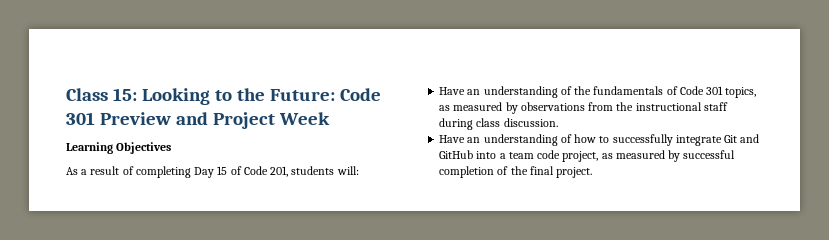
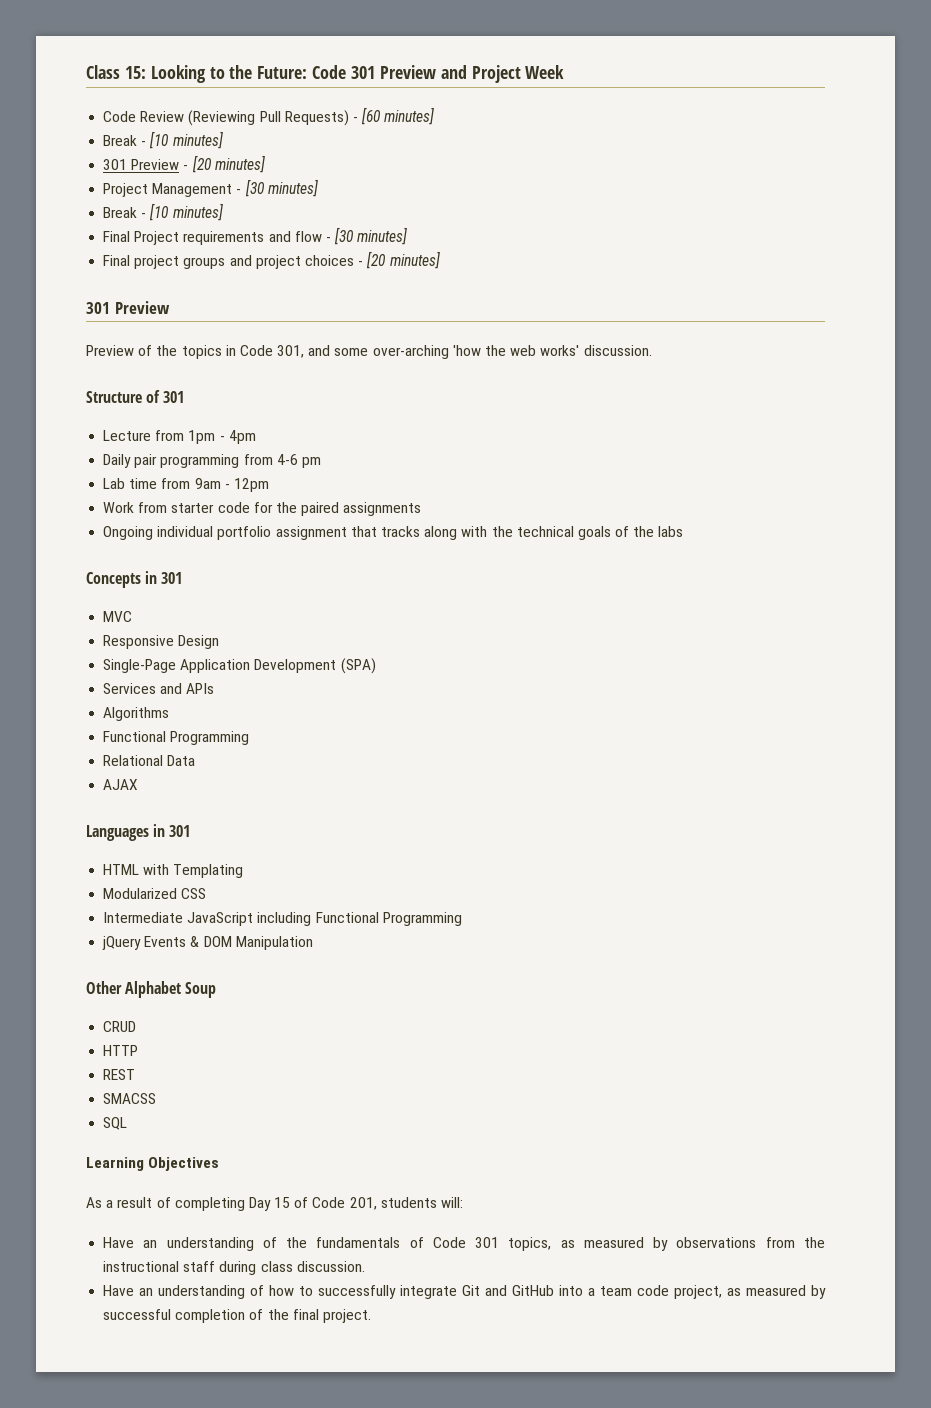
(330, 118) none -> [103,107,435,126] [103,131,223,149] [103,155,265,173] [103,179,318,197] [103,203,223,221] [103,227,408,245] [103,251,440,269] [86,301,170,314] [86,345,652,359] [86,390,185,403] [103,430,256,444] [103,454,321,468] [103,478,269,492] [103,502,422,516] [103,526,684,540] [86,571,183,588] [103,611,133,622] [103,635,220,649] [103,658,376,674] [103,683,215,694] [103,707,170,721] [103,731,250,745] [103,755,196,766] [103,779,139,790] [86,824,191,841] [103,864,244,878] [103,888,207,899] [103,912,462,926] [102,936,313,950] [86,981,217,998] [103,1021,137,1032] [103,1045,139,1056] [103,1069,136,1080] [103,1093,157,1104] [103,1117,128,1130] // Code Review (Reviewing Pull Requests) - [60 minutes] // Break - [10 minutes] // 301 Preview - [20 minutes] // Project Management - [30 minutes] // Break - [10 minutes] // Final Project requirements and flow - [30 minutes] // Final project groups and project choices - [20 minutes] // 301 Preview // Preview of the topics in Code 301, and some over-arching 'how the web works' discussion. // Structure of 301 // Lecture from 1pm - 4pm // Daily pair programming from 4-6 pm // Lab time from 9am - 12pm // Work from starter code for the paired assignments // Ongoing individual portfolio assignment that tracks along with the technical goals of the labs // Concepts in 301 // MVC // Responsive Design // Single-Page Application Development (SPA) // Services and APIs // Algorithms // Functional Programming // Relational Data // AJAX // Languages in 301 // HTML with Templating // Modularized CSS // Intermediate JavaScript including Functional Programming // jQuery Events & DOM Manipulation // Other Alphabet Soup // CRUD // HTTP // REST // SMACSS // SQL

